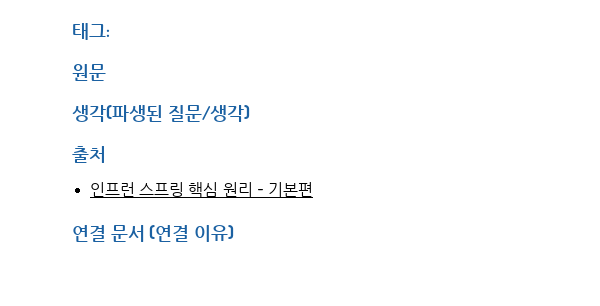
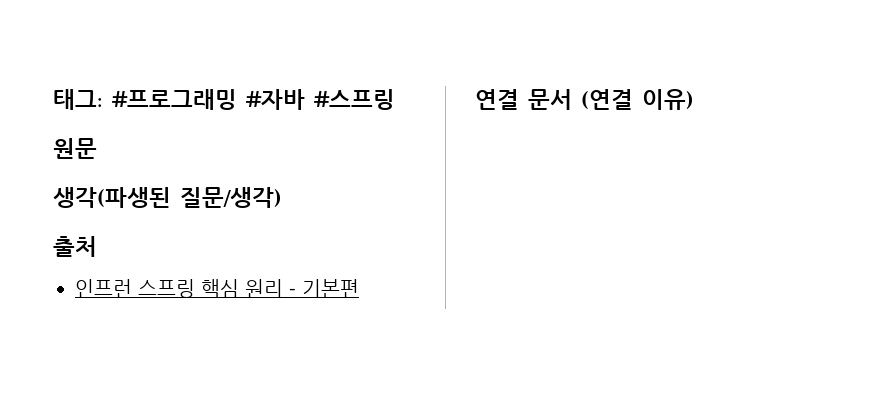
(110, 31) none -> [112,89,395,110] #프로그래밍 #자바 #스프링

